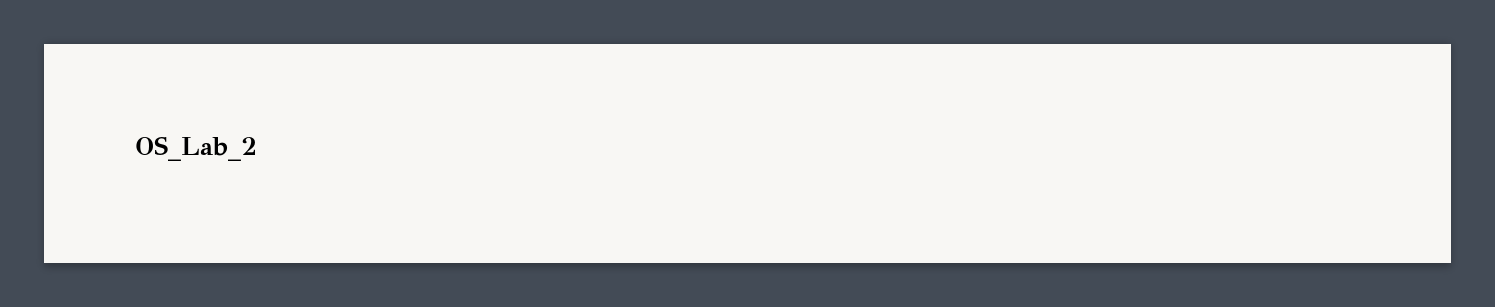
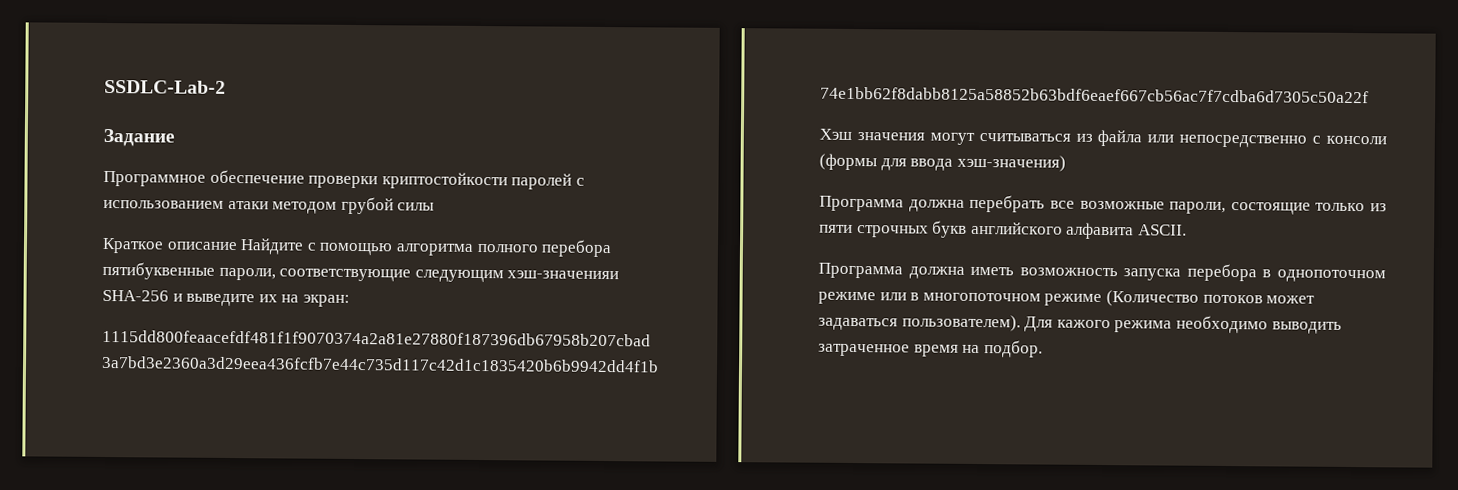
[135,136,257,161] OS_Lab_2 -> [104,79,226,94] [103,128,175,147] [103,169,585,190] [103,196,436,215] [102,237,613,258] [102,261,620,283] [102,289,350,307] [102,329,651,347] [101,355,659,373] [820,86,1369,104] [819,128,1387,148] [819,153,1066,172] [819,194,1387,215] [819,220,1187,240] [818,262,1386,283] [818,290,1316,307] [818,314,1342,334] [818,340,1043,358] SSDLC-Lab-2 // Задание // Программное обеспечение проверки криптостойкости паролей с использованием атаки методом грубой силы // Краткое описание Найдите с помощью алгоритма полного перебора пятибуквенные пароли, соответствующие следующим хэш-значенияи SHA-256 и выведите их на экран: // 1115dd800feaacefdf481f1f9070374a2a81e27880f187396db67958b207cbad 3a7bd3e2360a3d29eea436fcfb7e44c735d117c42d1c1835420b6b9942dd4f1b 74e1bb62f8dabb8125a58852b63bdf6eaef667cb56ac7f7cdba6d7305c50a22f // Хэш значения могут считываться из файла или непосредственно с консоли (формы для ввода хэш-значения) // Программа должна перебрать все возможные пароли, состоящие только из пяти строчных букв английского алфавита ASCII. // Программа должна иметь возможность запуска перебора в однопоточном режиме или в многопоточном режиме (Количество потоков может задаваться пользователем). Для кажого режима необходимо выводить затраченное время на подбор.

